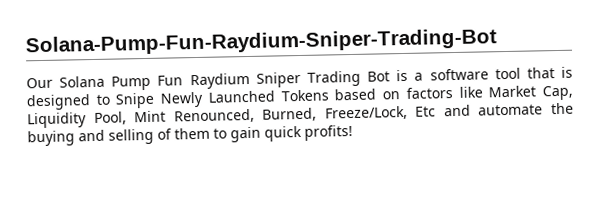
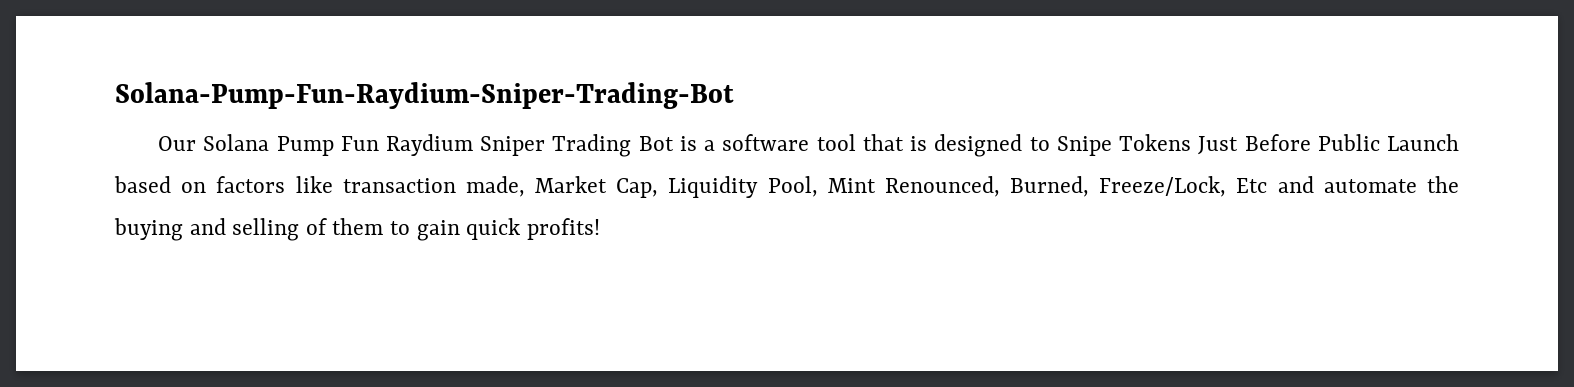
[160,89,329,108] Newly Launched Tokens -> [1119,134,1460,155] Tokens Just Before Public Launch
(483, 92) none -> [342,176,525,197] transaction made,

